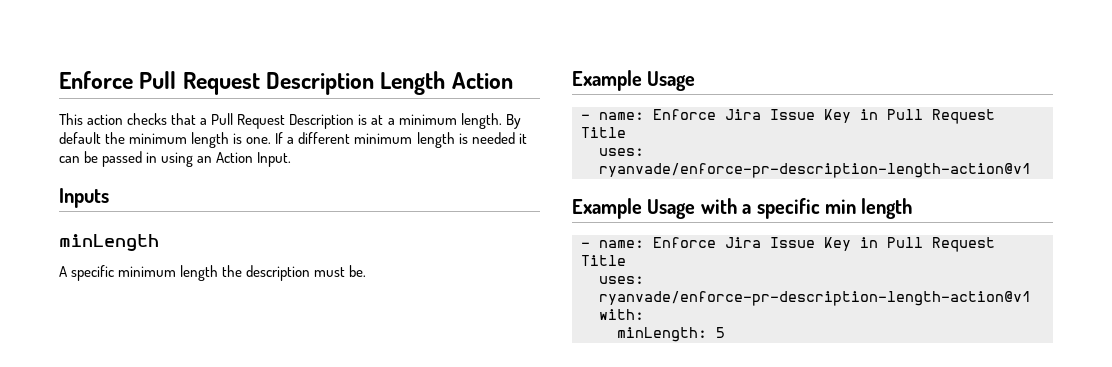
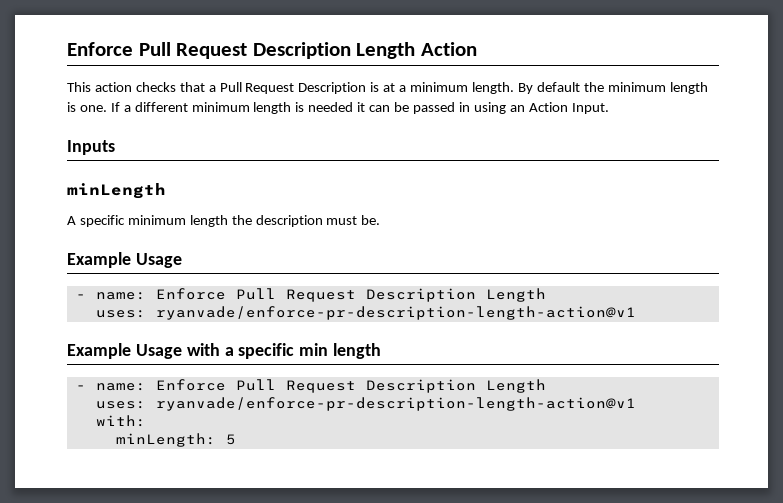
[725,109,995,124] [581,127,626,138] Jira Issue Key in Pull Request Title -> [235,288,546,302] Pull Request Description Length
[725,237,995,252] [581,255,626,266] Jira Issue Key in Pull Request Title -> [235,379,546,393] Pull Request Description Length

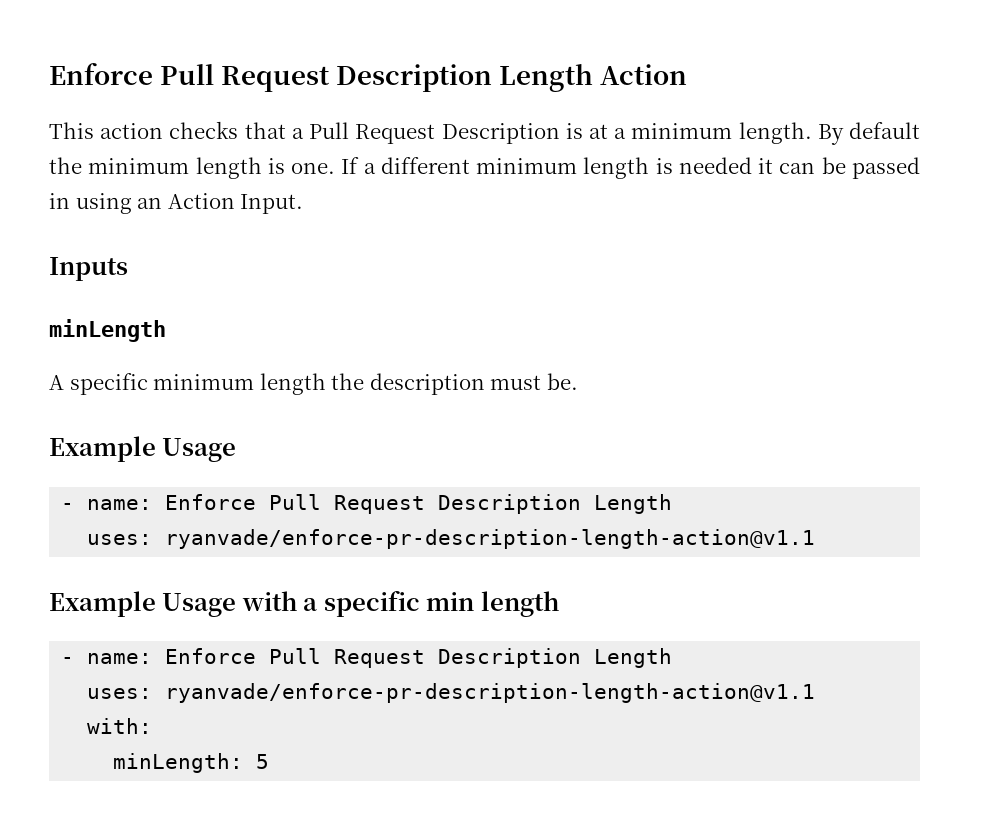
[155,306,636,320] ryanvade/enforce-pr-description-length-action@v1 -> [165,529,816,549] ryanvade/enforce-pr-description-length-action@v1.1
[155,397,636,411] ryanvade/enforce-pr-description-length-action@v1 -> [165,683,816,703] ryanvade/enforce-pr-description-length-action@v1.1

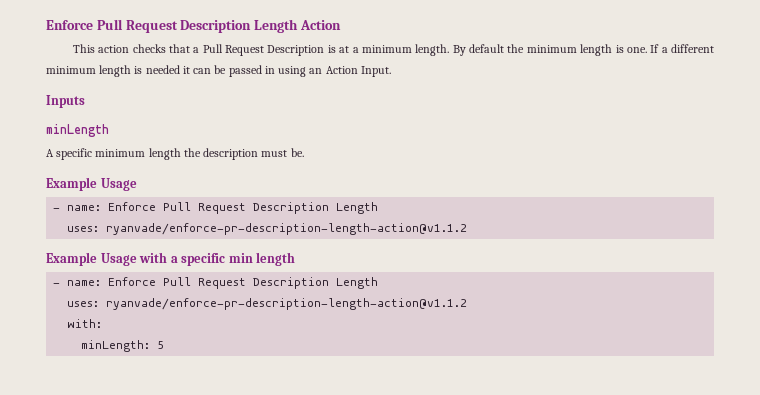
[165,529,816,549] ryanvade/enforce-pr-description-length-action@v1.1 -> [106,223,468,235] ryanvade/enforce-pr-description-length-action@v1.1.2
[165,683,816,703] ryanvade/enforce-pr-description-length-action@v1.1 -> [106,298,468,310] ryanvade/enforce-pr-description-length-action@v1.1.2

